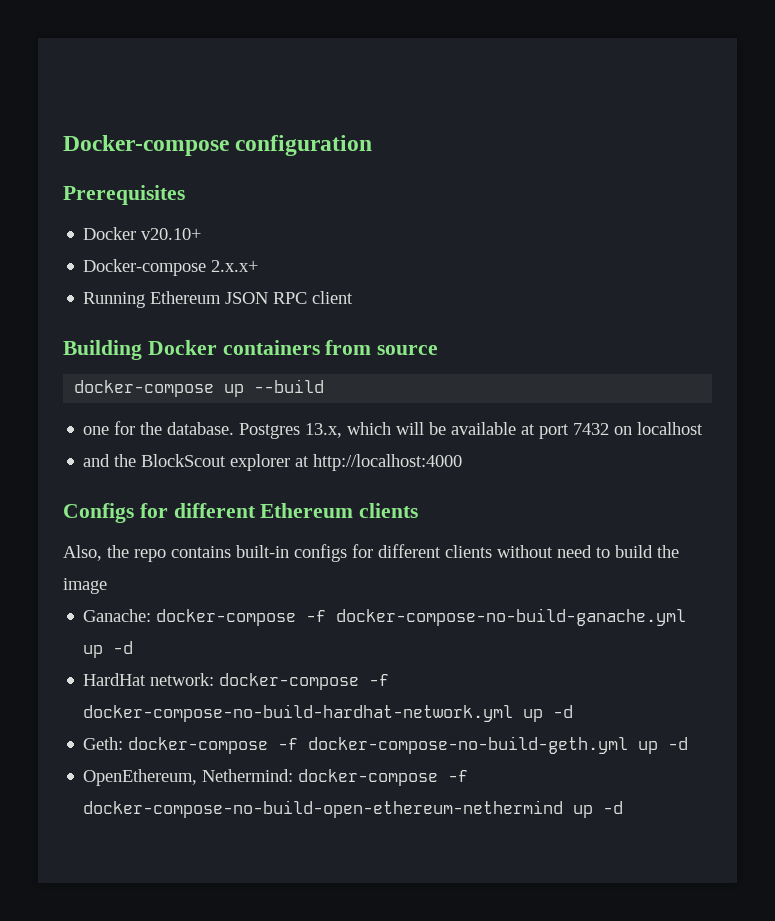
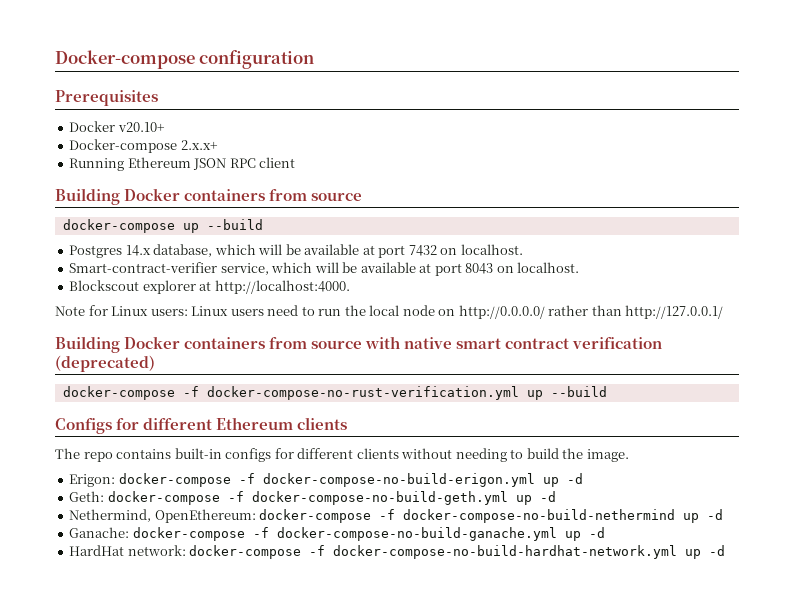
[83,421,343,439] one for the database. Postgres 13.x, -> [69,244,213,258] Postgres 14.x database,
[637,422,704,435] [83,454,463,471] localhost // and the BlockScout explorer at http://localhost:4000 -> [460,244,523,255] [69,262,580,276] [69,280,350,294] [55,305,724,319] [55,336,663,353] [55,355,155,372] [62,386,607,400] localhost. // Smart-contract-verifier service, which will be available at port 8043 on localhost. // Blockscout explorer at http://localhost:4000. // Note for Linux users: Linux users need to run the local node on http://0.0.0.0/ rather than http://127.0.0.1/ // Building Docker containers from source with native smart contract verification (deprecated) // docker-compose -f docker-compose-no-rust-verification.yml up --build
[63,545,129,561] Also, the -> [55,448,80,459] The
[557,545,592,558] need -> [455,448,507,462] needing
[63,578,107,594] image -> [586,449,629,462] [69,473,583,487] [69,491,556,505] [69,509,724,523] image. // Erigon: docker-compose -f docker-compose-no-build-erigon.yml up -d // Geth: docker-compose -f docker-compose-no-build-geth.yml up -d // Nethermind, OpenEthereum: docker-compose -f docker-compose-no-build-nethermind up -d
[83,736,689,754] [83,769,469,786] [83,800,624,818] // Geth: docker-compose -f docker-compose-no-build-geth.yml up -d // OpenEthereum, Nethermind: docker-compose -f docker-compose-no-build-open-ethereum-nethermind up -d -> (726, 550) none

